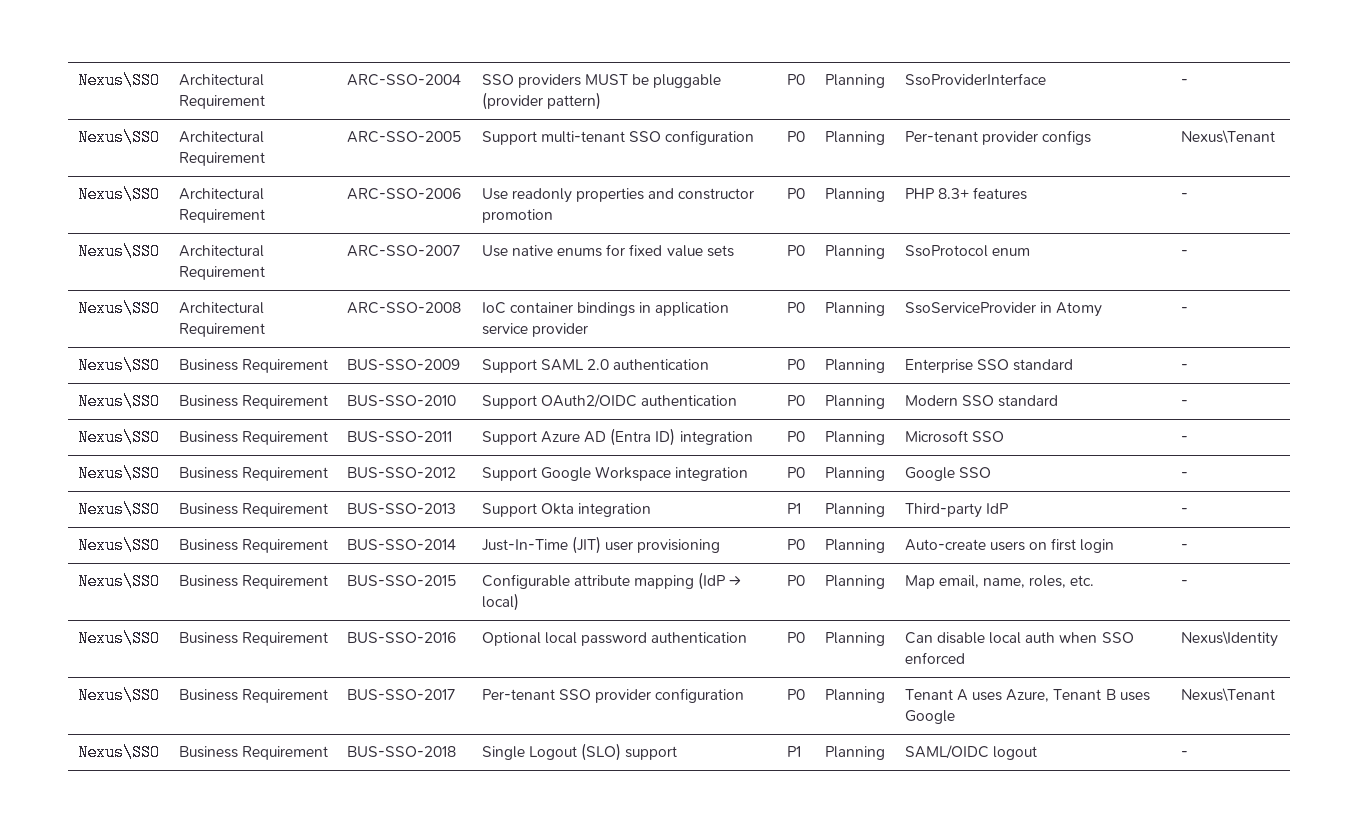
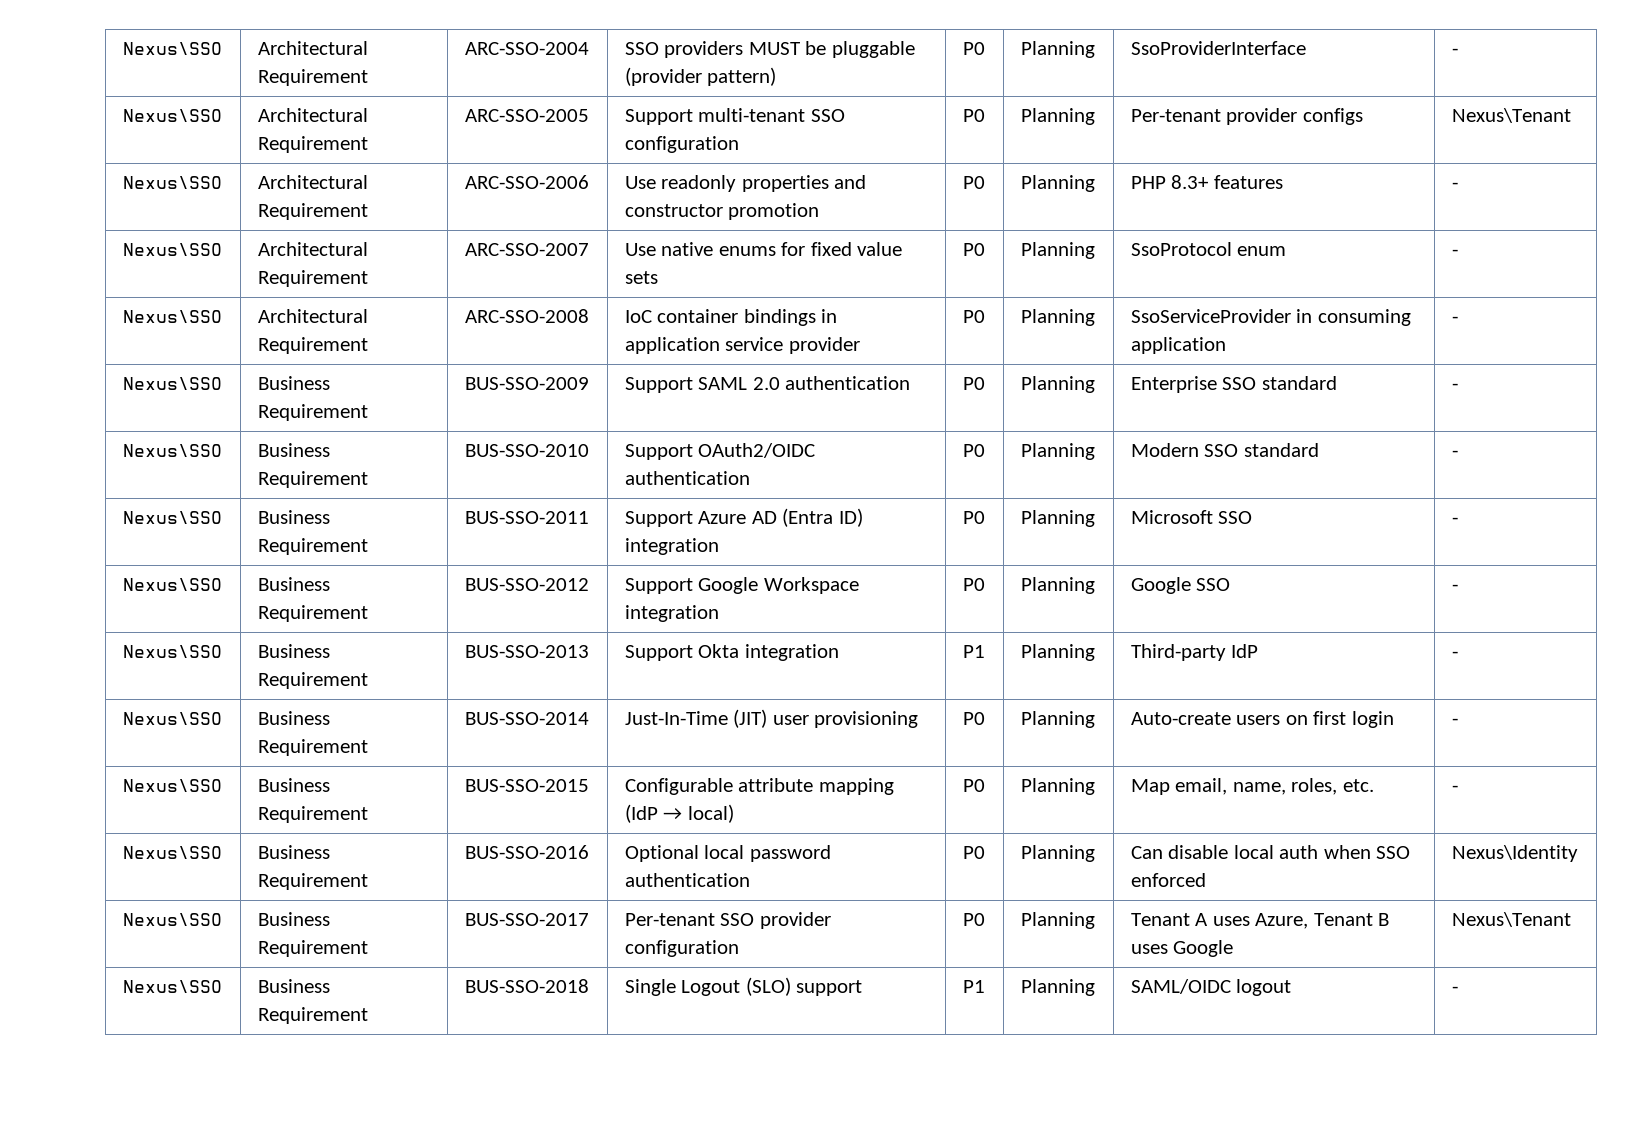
[1056,302,1103,317] Atomy -> [1317,309,1411,326] [1130,337,1226,354] consuming application

